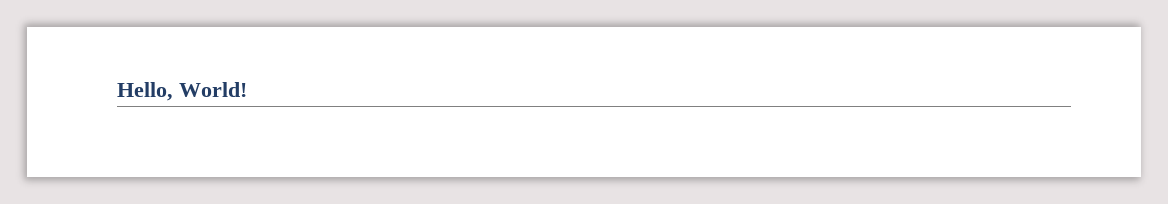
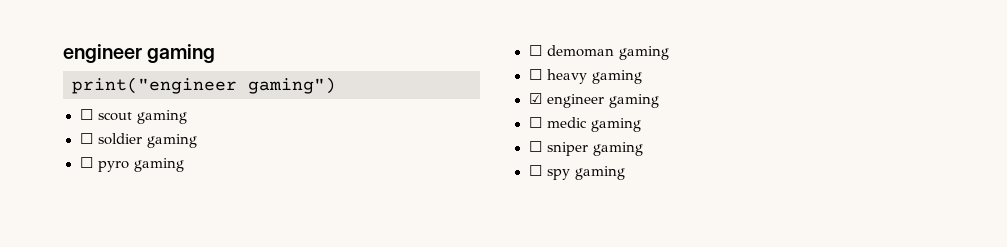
[117,82,247,101] Hello, World! -> [63,44,216,63] [72,77,336,94] [79,109,187,124] [79,133,197,148] [79,157,184,172] [528,45,669,60] [528,69,642,84] [528,93,659,108] [528,117,641,132] [528,141,643,156] [528,165,625,180] engineer gaming // print("engineer gaming") // ☐ scout gaming // ☐ soldier gaming // ☐ pyro gaming // ☐ demoman gaming // ☐ heavy gaming // ☑ engineer gaming // ☐ medic gaming // ☐ sniper gaming // ☐ spy gaming

